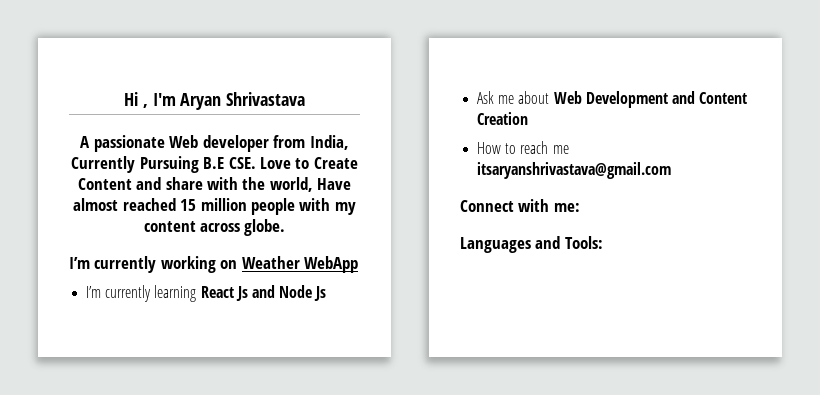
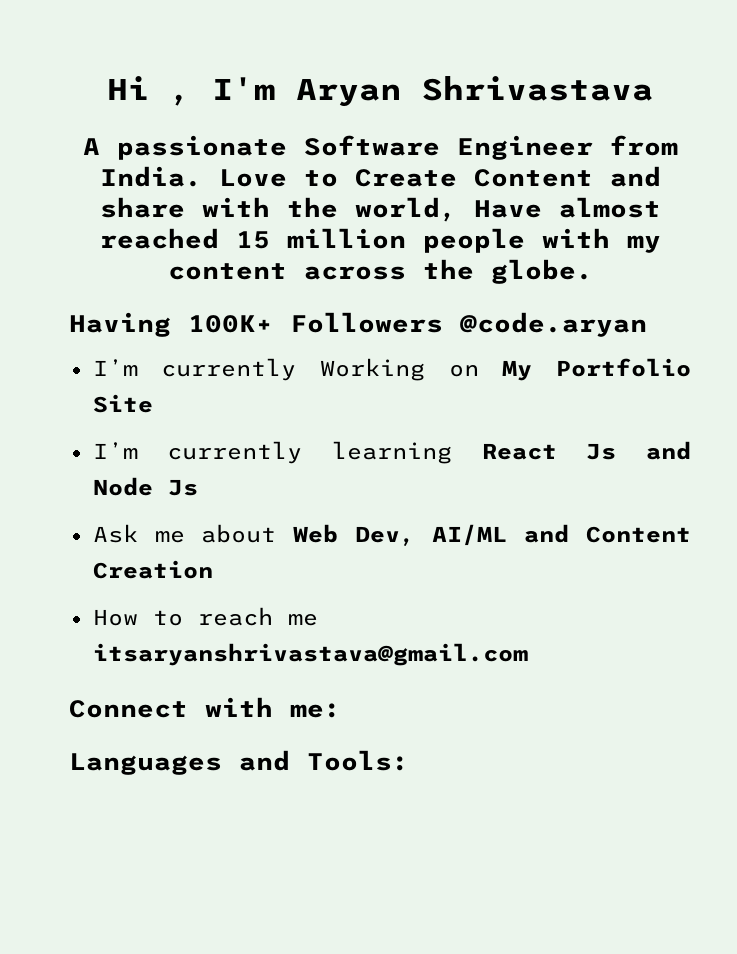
[169,135,349,152] [71,156,256,173] Web developer from India, Currently Pursuing B.E CSE. -> [303,135,678,160] [99,166,202,187] Software Engineer from India.
(240, 227) none -> [422,259,474,280] the
[69,256,359,273] I’m currently working on Weather WebApp -> [69,312,647,337] [92,358,691,381] [92,394,153,413] Having 100K+ Followers @code.aryan // I’m currently Working on My Portfolio Site
[585,91,668,108] Development -> [355,524,508,546] Dev, AI/ML

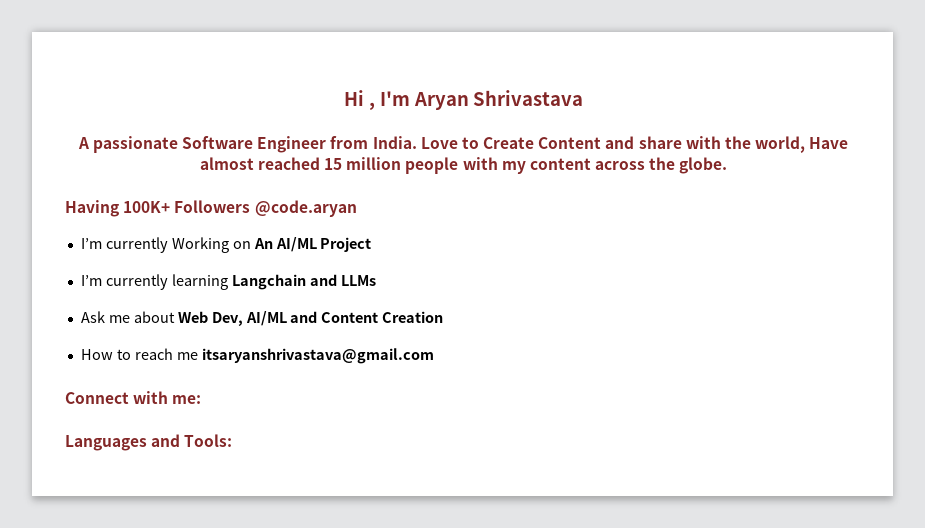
[502,358,691,381] [92,394,153,413] My Portfolio Site -> [253,237,372,252] An AI/ML Project
[481,441,691,460] [92,477,198,496] React Js and Node Js -> [231,274,376,290] Langchain and LLMs

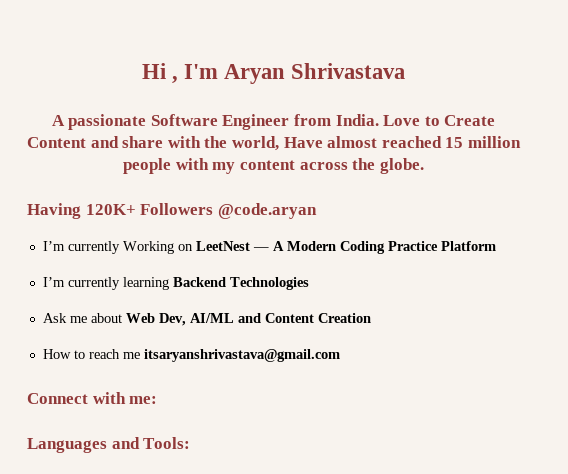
[123,201,171,213] 100K+ -> [85,204,136,215] 120K+
[253,237,372,252] An AI/ML Project -> [195,241,496,254] LeetNest — A Modern Coding Practice Platform
[231,274,376,290] Langchain and LLMs -> [172,277,309,290] Backend Technologies

